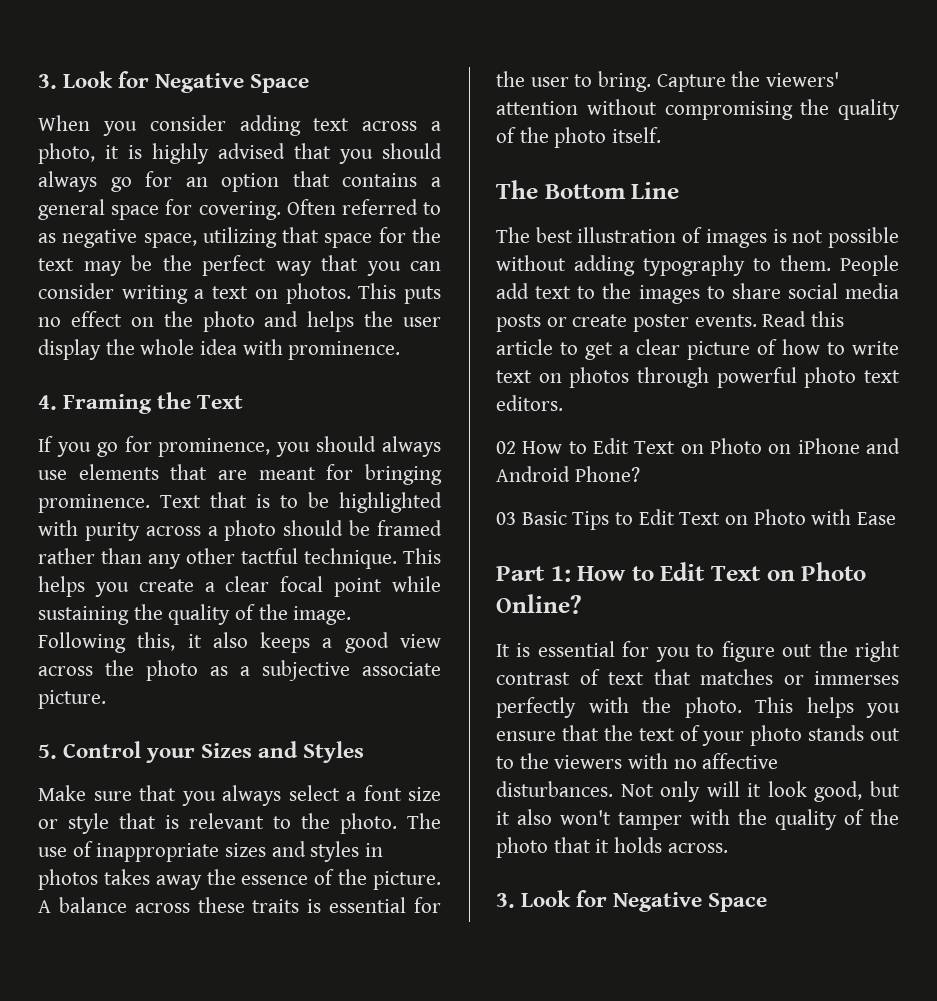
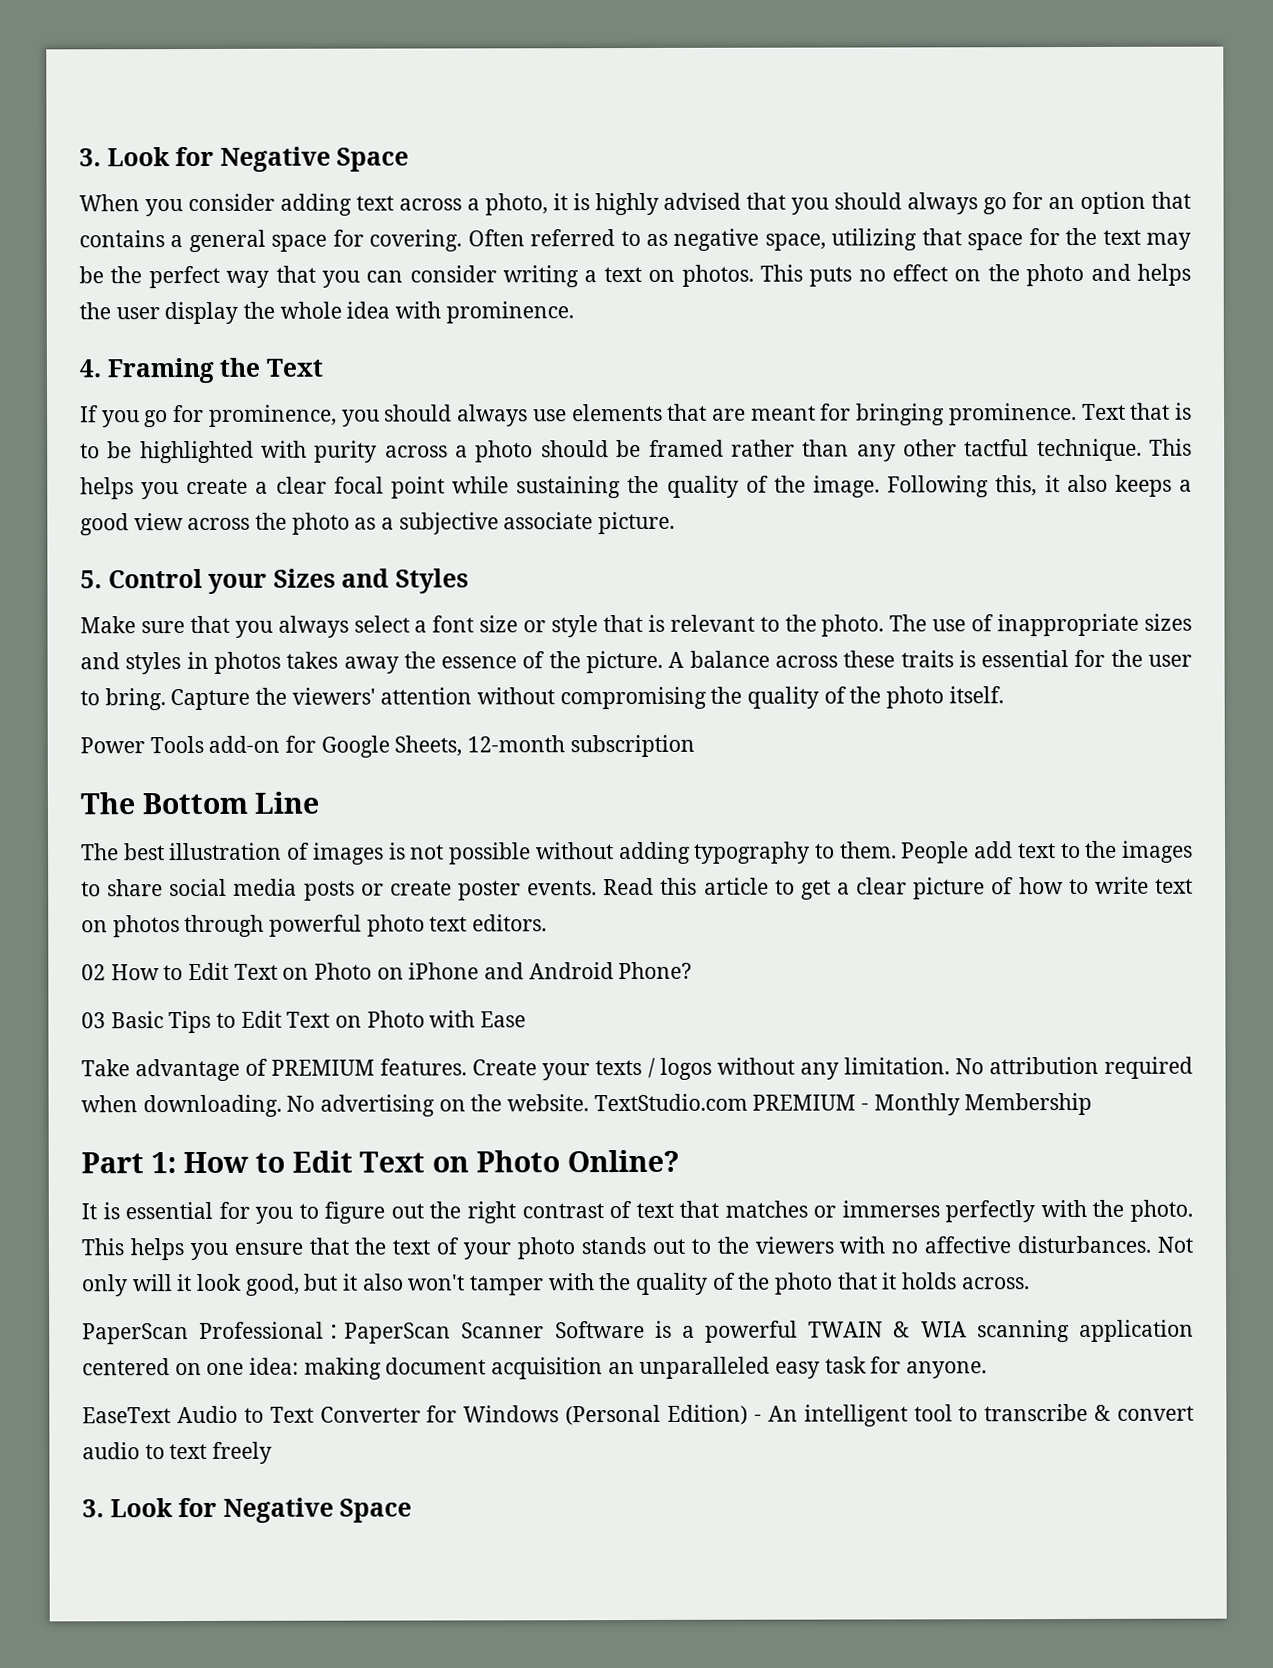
(662, 135) none -> [80,734,695,758] // Power Tools add-on for Google Sheets, 12-month subscription
(897, 518) none -> [81,1056,1194,1082] [81,1092,1093,1118] // Take advantage of PREMIUM features. Create your texts / logos without any limitation. No attribution required when downloading. No advertising on the website. TextStudio.com PREMIUM - Monthly Membership
(728, 848) none -> [82,1319,1195,1345] [82,1356,988,1380] [82,1403,1194,1427] [82,1441,273,1464] // PaperScan Professional：PaperScan Scanner Software is a powerful TWAIN & WIA scanning application centered on one idea: making document acquisition an unparalleled easy task for anyone. // EaseText Audio to Text Converter for Windows (Personal Edition) - An intelligent tool to transcribe & convert audio to text freely

